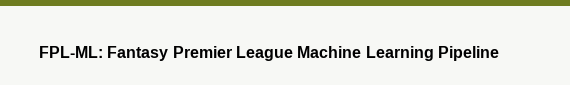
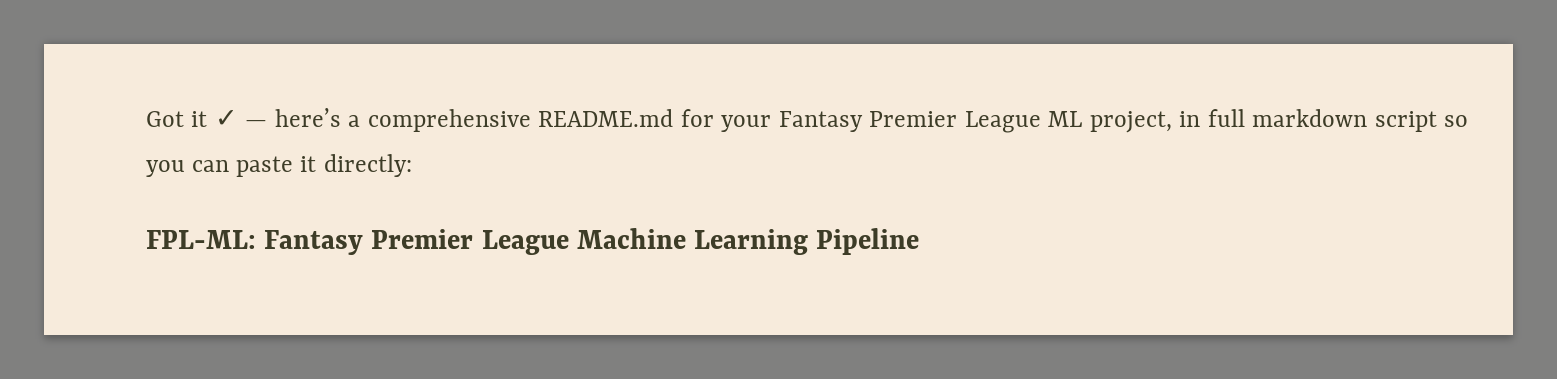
(39, 52) none -> [146,108,1468,133] [146,154,412,177] Got it ✓ — here’s a comprehensive README.md for your Fantasy Premier League ML project, in full markdown script so you can paste it directly: //

